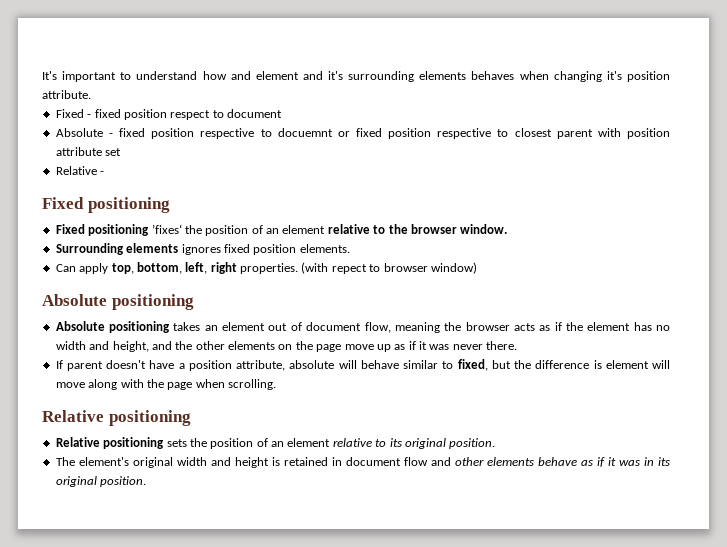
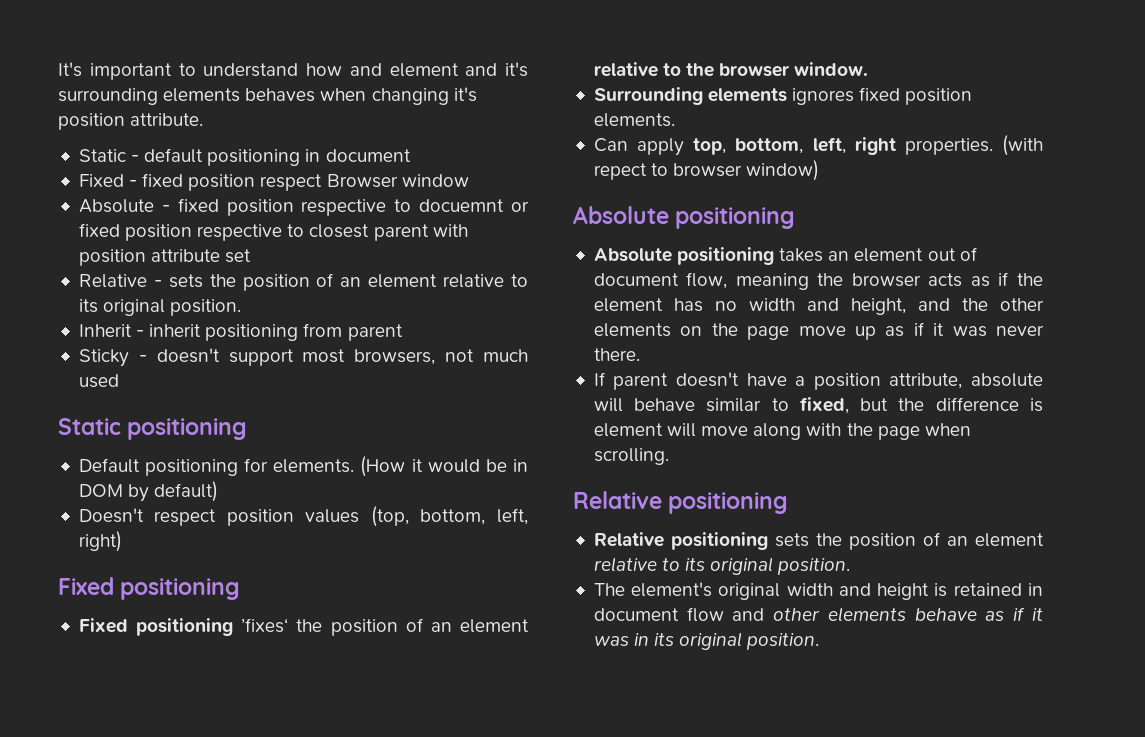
(91, 94) none -> [78,148,411,166] // Static - default positioning in document
[212,109,282,118] to document -> [326,174,469,188] Browser window
(105, 173) none -> [168,273,528,291] [78,299,242,316] [78,323,403,341] [78,348,528,367] [78,374,119,388] [58,418,248,440] [78,456,528,477] [78,481,219,502] [78,506,528,527] [78,531,122,552] sets the position of an element relative to its original position. // Inherit - inherit positioning from parent // Sticky - doesn't support most browsers, not much used // Static positioning // Default positioning for elements. (How it would be in DOM by default) // Doesn't respect position values (top, bottom, left, right)

